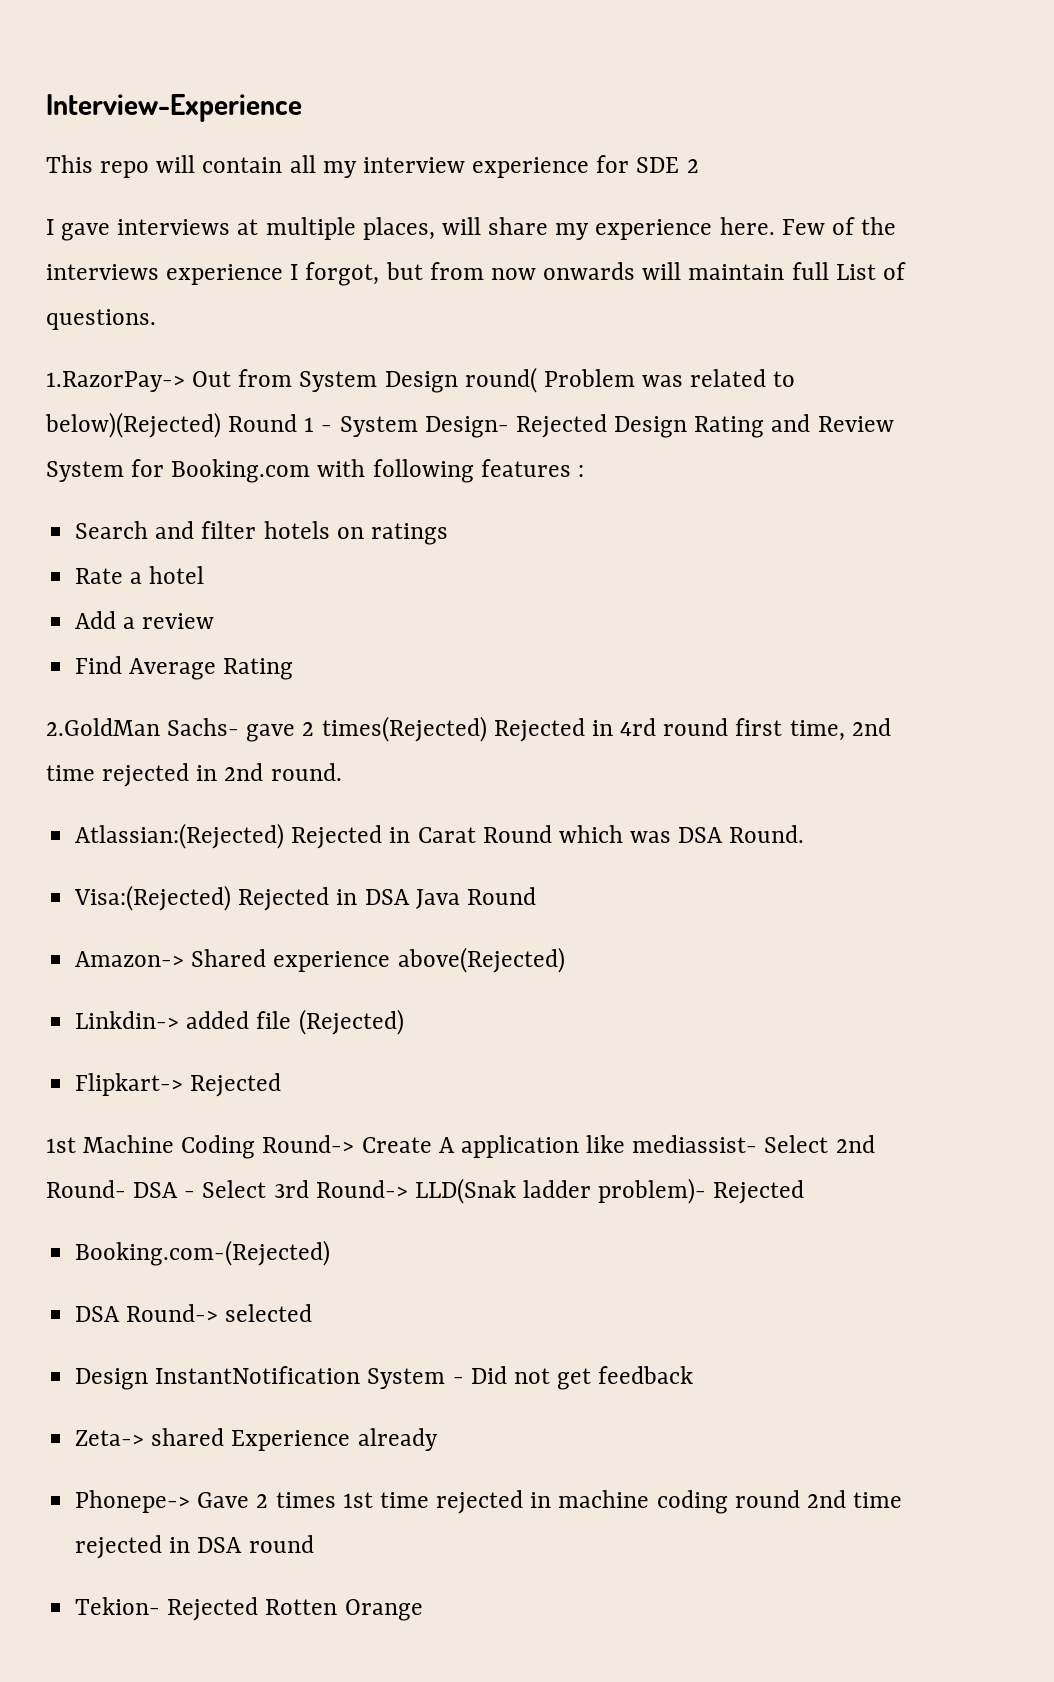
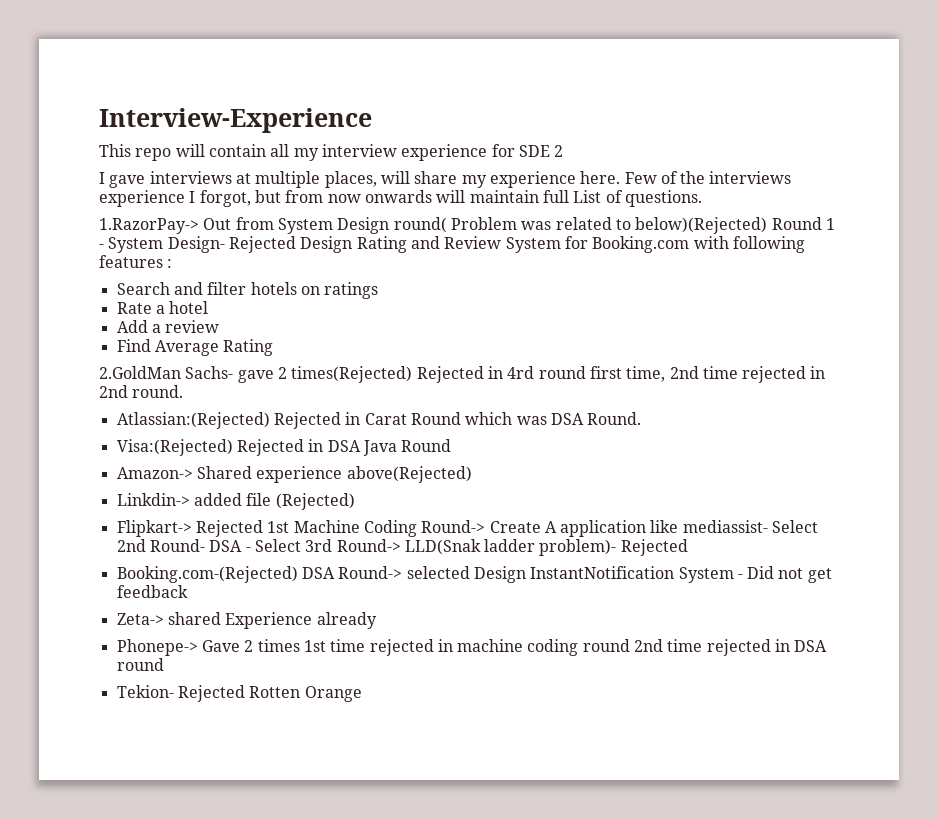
(282, 1085) // -> (263, 528) none
(331, 1253) // -> (298, 574) none
(313, 1313) // -> (470, 572) none

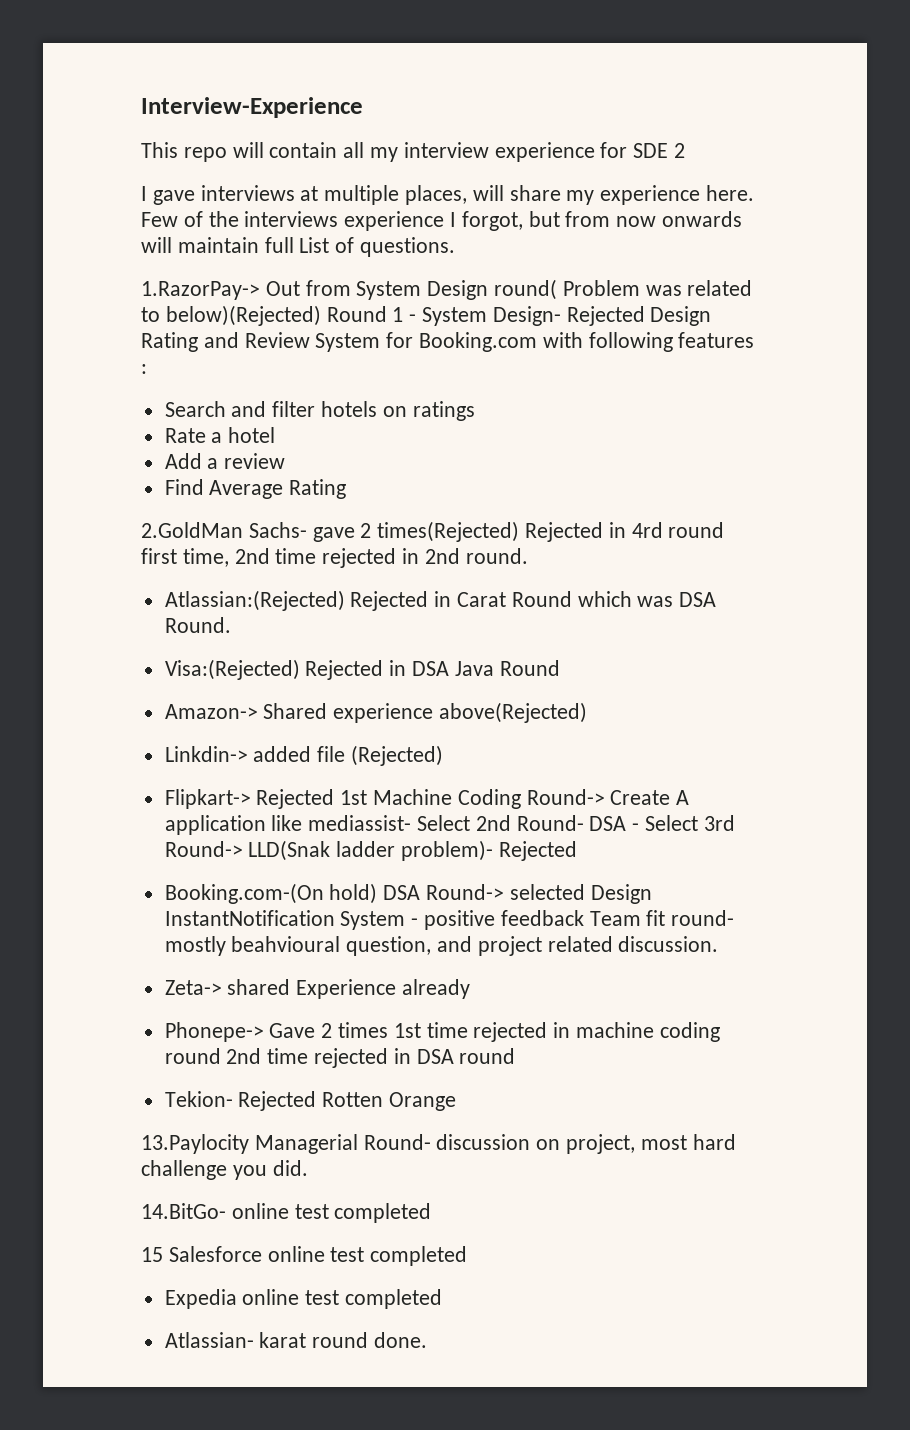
[116,566,298,583] Booking.com-(Rejected) -> [164,883,378,904] Booking.com-(On hold)
[747,566,832,583] [116,585,188,598] Did not get feedback -> [424,910,735,930] [164,936,719,956] positive feedback Team fit round- mostly beahvioural question, and project related discussion.
(362, 694) none -> [141,1134,736,1154] [141,1160,308,1180] [141,1203,432,1223] [141,1246,468,1266] [164,1289,443,1309] [164,1332,428,1348] // 13.Paylocity Managerial Round- discussion on project, most hard challenge you did. // 14.BitGo- online test completed // 15 Salesforce online test completed // Expedia online test completed // Atlassian- karat round done.

